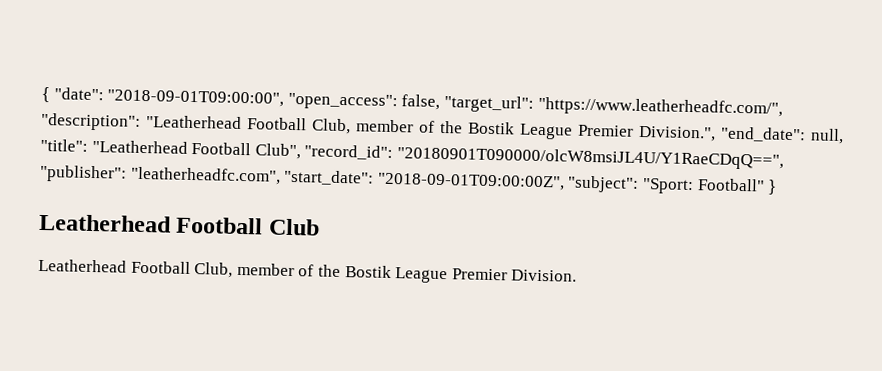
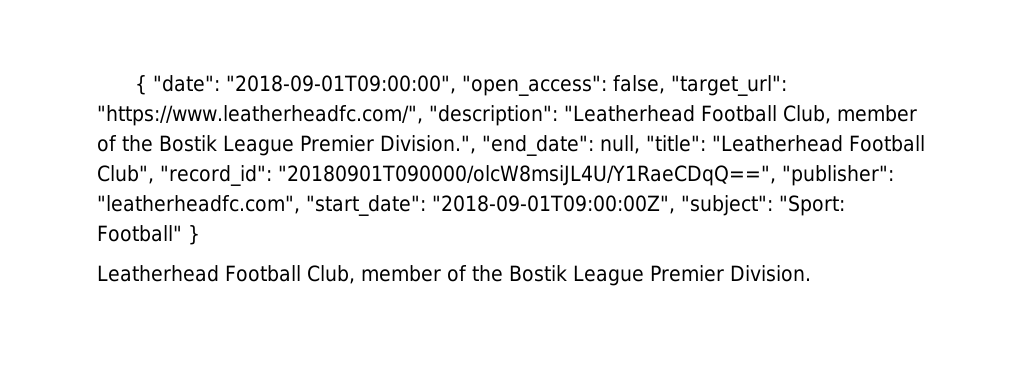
[39,213,320,236] // Leatherhead Football Club -> (200, 235) none

